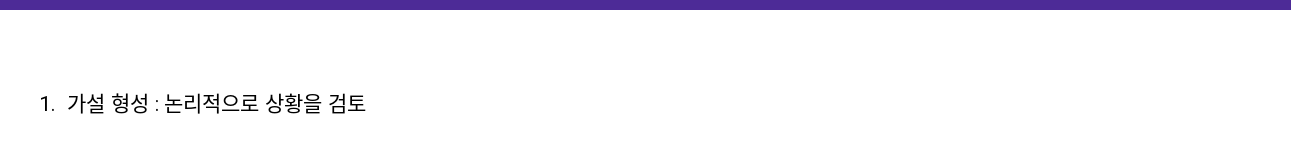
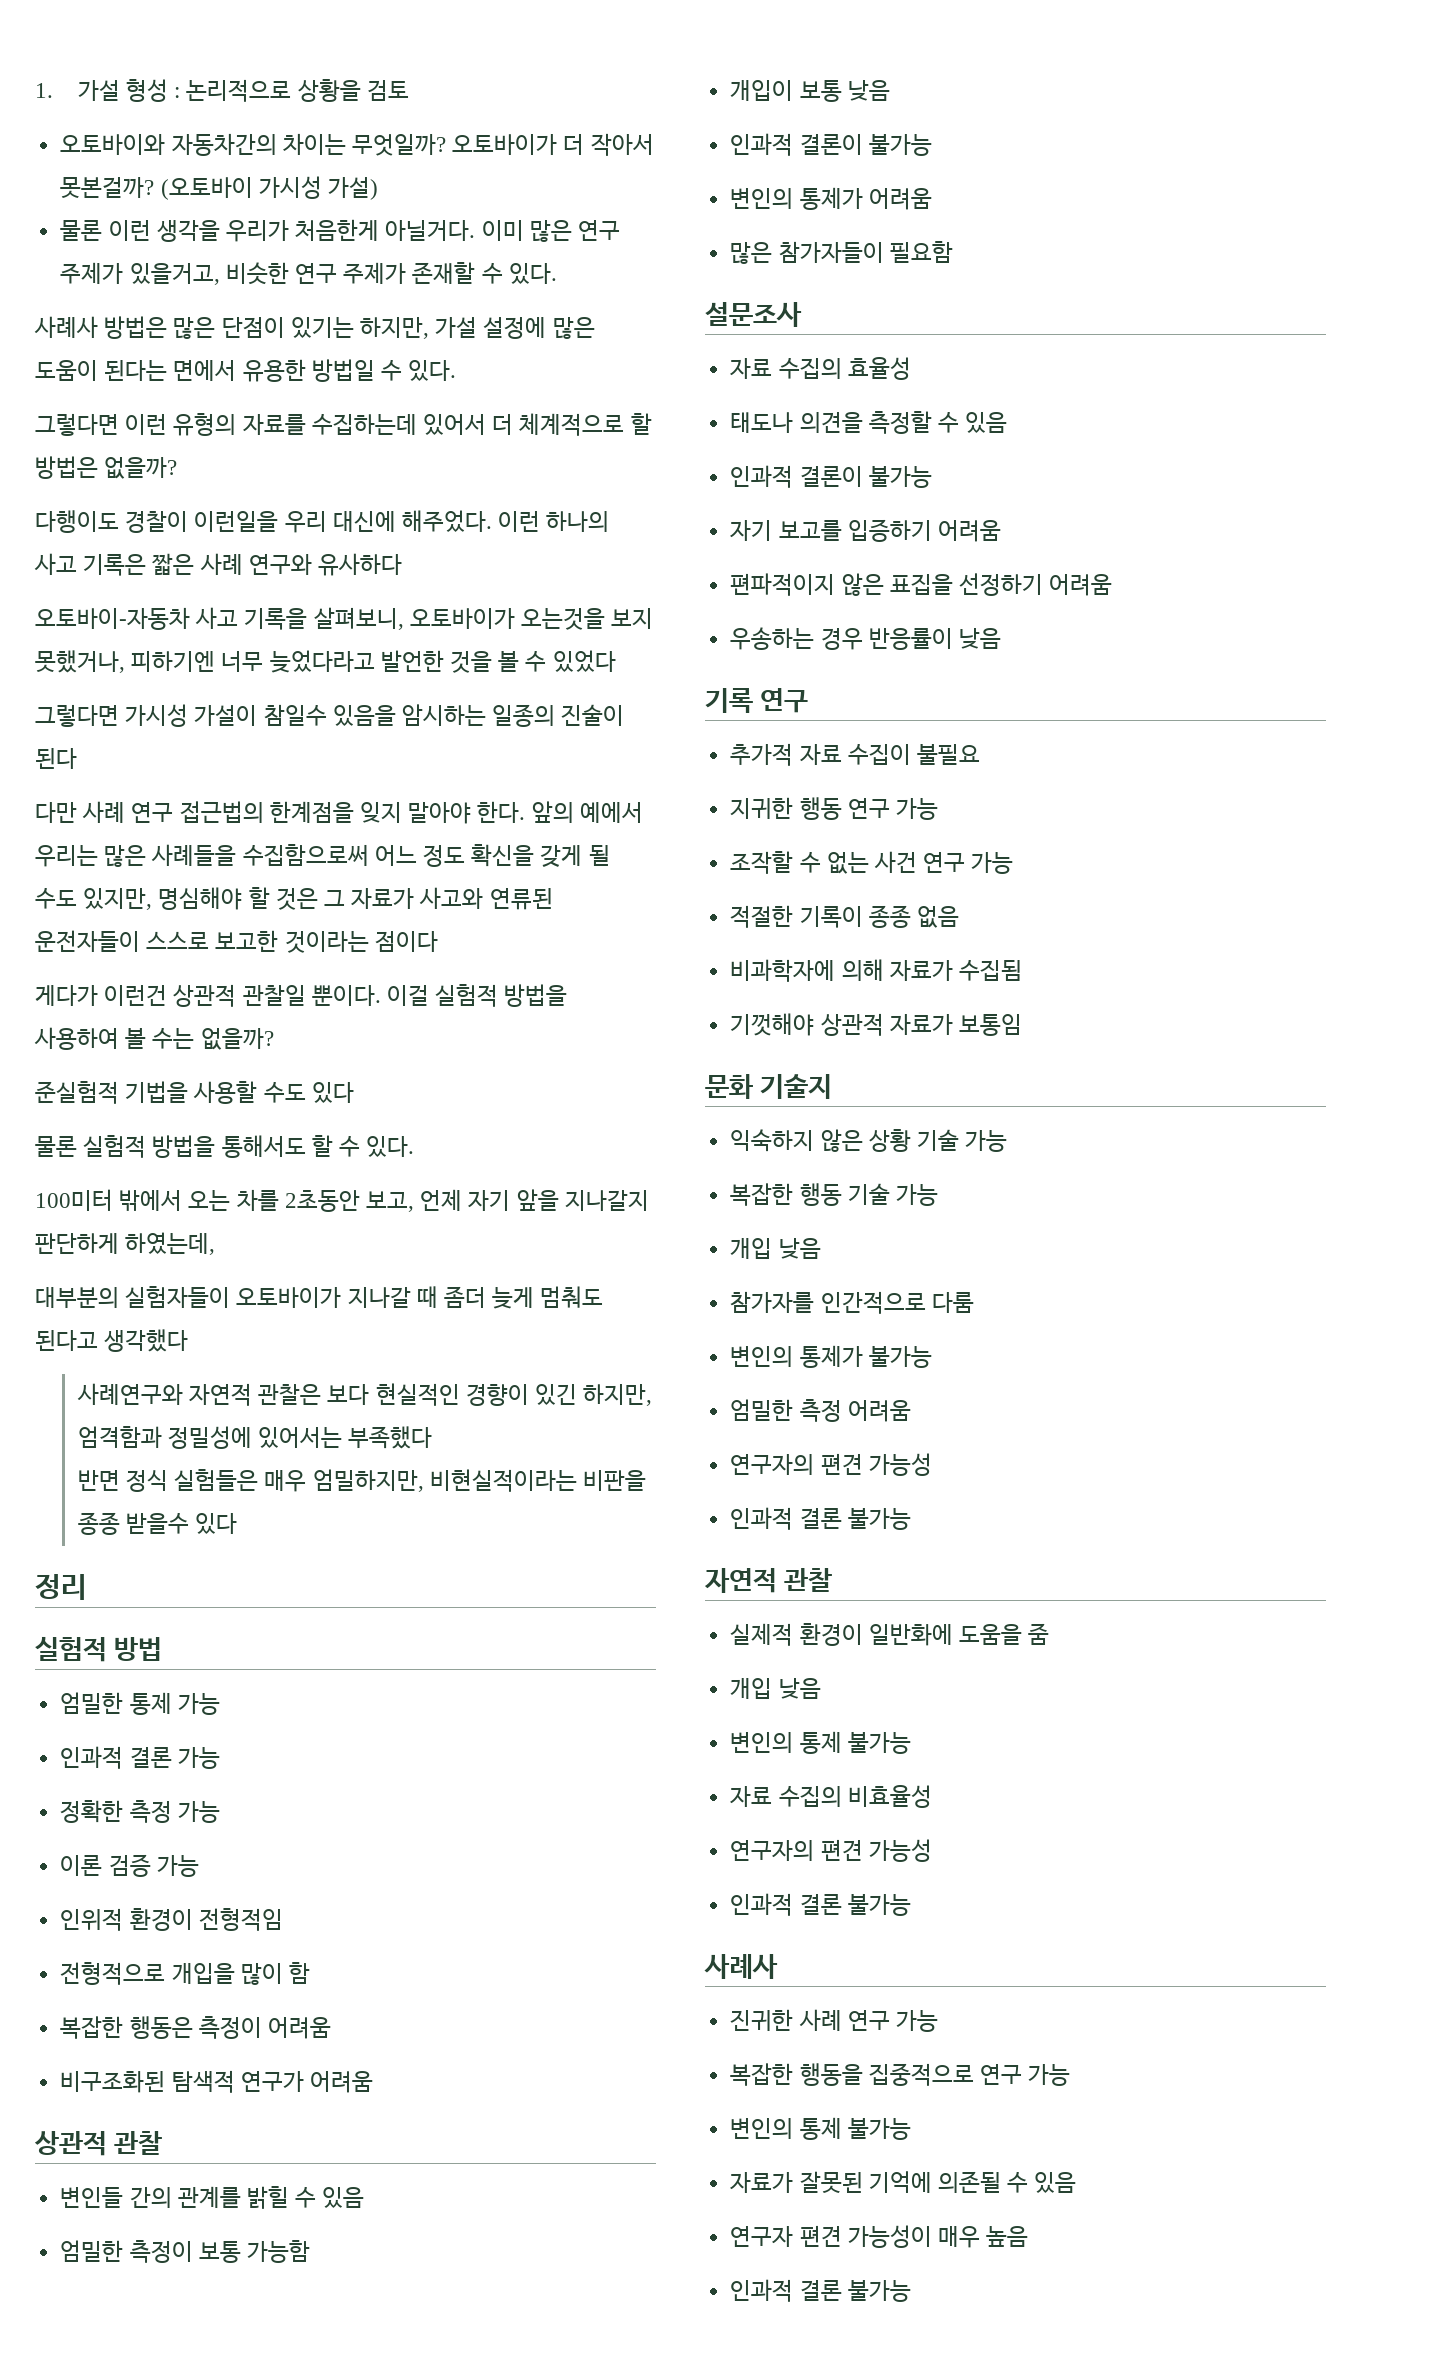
(366, 103) none -> [60,133,654,156] [60,176,378,200] [60,219,620,242] [60,262,557,285] [34,316,595,339] [35,359,457,382] [35,413,652,436] [35,456,178,479] [35,510,610,533] [34,553,403,576] [35,607,654,630] [35,650,616,673] [35,704,625,727] [35,748,77,769] [35,801,643,824] [35,844,610,867] [35,887,553,910] [35,930,438,953] [35,984,568,1007] [34,1027,274,1050] [35,1081,354,1104] [35,1135,415,1158] [35,1189,649,1212] [35,1232,216,1255] [35,1286,604,1309] [35,1329,189,1352] [76,1383,653,1406] [77,1426,433,1449] [77,1469,647,1492] [77,1512,238,1535] [35,1574,87,1600] [35,1636,163,1662] [60,1692,220,1715] [60,1746,220,1769] [60,1800,220,1823] [60,1854,199,1877] [60,1908,283,1931] [60,1962,310,1985] [60,2016,331,2039] [60,2070,373,2093] [34,2131,163,2156] [60,2186,365,2209] [60,2240,310,2263] [730,80,890,102] [730,133,932,156] [730,187,932,210] [730,241,953,264] [705,302,802,327] [730,357,911,380] [730,411,1008,434] [730,465,932,488] [730,519,1001,542] [730,573,1113,596] [730,627,1001,650] [705,688,809,713] [730,743,980,766] [730,797,938,820] [730,851,1014,874] [730,905,959,928] [730,959,1022,982] [730,1013,1022,1036] [705,1074,833,1099] [730,1129,1008,1152] [730,1183,938,1206] [730,1238,821,1259] [730,1291,974,1314] [730,1345,932,1368] [730,1399,911,1422] [730,1453,932,1476] [730,1507,911,1530] [704,1568,833,1593] [730,1623,1050,1646] [730,1678,821,1699] [730,1731,911,1754] [730,1785,932,1808] [730,1839,932,1862] [730,1893,911,1916] [704,1954,778,1979] [730,2009,938,2032] [730,2063,1071,2086] [730,2117,911,2140] [730,2171,1077,2193] [730,2225,1029,2248] [730,2279,911,2302] // 오토바이와 자동차간의 차이는 무엇일까? 오토바이가 더 작아서 못본걸까? (오토바이 가시성 가설) // 물론 이런 생각을 우리가 처음한게 아닐거다. 이미 많은 연구 주제가 있을거고, 비슷한 연구 주제가 존재할 수 있다. // 사례사 방법은 많은 단점이 있기는 하지만, 가설 설정에 많은 도움이 된다는 면에서 유용한 방법일 수 있다. // 그렇다면 이런 유형의 자료를 수집하는데 있어서 더 체계적으로 할 방법은 없을까? // 다행이도 경찰이 이런일을 우리 대신에 해주었다. 이런 하나의 사고 기록은 짧은 사례 연구와 유사하다 // 오토바이-자동차 사고 기록을 살펴보니, 오토바이가 오는것을 보지 못했거나, 피하기엔 너무 늦었다라고 발언한 것을 볼 수 있었다 // 그렇다면 가시성 가설이 참일수 있음을 암시하는 일종의 진술이 된다 // 다만 사례 연구 접근법의 한계점을 잊지 말아야 한다. 앞의 예에서 우리는 많은 사례들을 수집함으로써 어느 정도 확신을 갖게 될 수도 있지만, 명심해야 할 것은 그 자료가 사고와 연류된 운전자들이 스스로 보고한 것이라는 점이다 // 게다가 이런건 상관적 관찰일 뿐이다. 이걸 실험적 방법을 사용하여 볼 수는 없을까? // 준실험적 기법을 사용할 수도 있다 // 물론 실험적 방법을 통해서도 할 수 있다. // 100미터 밖에서 오는 차를 2초동안 보고, 언제 자기 앞을 지나갈지 판단하게 하였는데, // 대부분의 실험자들이 오토바이가 지나갈 때 좀더 늦게 멈춰도 된다고 생각했다 // 사례연구와 자연적 관찰은 보다 현실적인 경향이 있긴 하지만, 엄격함과 정밀성에 있어서는 부족했다 // 반면 정식 실험들은 매우 엄밀하지만, 비현실적이라는 비판을 종종 받을수 있다 // 정리 // 실험적 방법 // 엄밀한 통제 가능 // 인과적 결론 가능 // 정확한 측정 가능 // 이론 검증 가능 // 인위적 환경이 전형적임 // 전형적으로 개입을 많이 함 // 복잡한 행동은 측정이 어려움 // 비구조화된 탐색적 연구가 어려움 // 상관적 관찰 // 변인들 간의 관계를 밝힐 수 있음 // 엄밀한 측정이 보통 가능함 // 개입이 보통 낮음 // 인과적 결론이 불가능 // 변인의 통제가 어려움 // 많은 참가자들이 필요함 // 설문조사 // 자료 수집의 효율성 // 태도나 의견을 측정할 수 있음 // 인과적 결론이 불가능 // 자기 보고를 입증하기 어려움 // 편파적이지 않은 표집을 선정하기 어려움 // 우송하는 경우 반응률이 낮음 // 기록 연구 // 추가적 자료 수집이 불필요 // 지귀한 행동 연구 가능 // 조작할 수 없는 사건 연구 가능 // 적절한 기록이 종종 없음 // 비과학자에 의해 자료가 수집됨 // 기껏해야 상관적 자료가 보통임 // 문화 기술지 // 익숙하지 않은 상황 기술 가능 // 복잡한 행동 기술 가능 // 개입 낮음 // 참가자를 인간적으로 다룸 // 변인의 통제가 불가능 // 엄밀한 측정 어려움 // 연구자의 편견 가능성 // 인과적 결론 불가능 // 자연적 관찰 // 실제적 환경이 일반화에 도움을 줌 // 개입 낮음 // 변인의 통제 불가능 // 자료 수집의 비효율성 // 연구자의 편견 가능성 // 인과적 결론 불가능 // 사례사 // 진귀한 사례 연구 가능 // 복잡한 행동을 집중적으로 연구 가능 // 변인의 통제 불가능 // 자료가 잘못된 기억에 의존될 수 있음 // 연구자 편견 가능성이 매우 높음 // 인과적 결론 불가능

